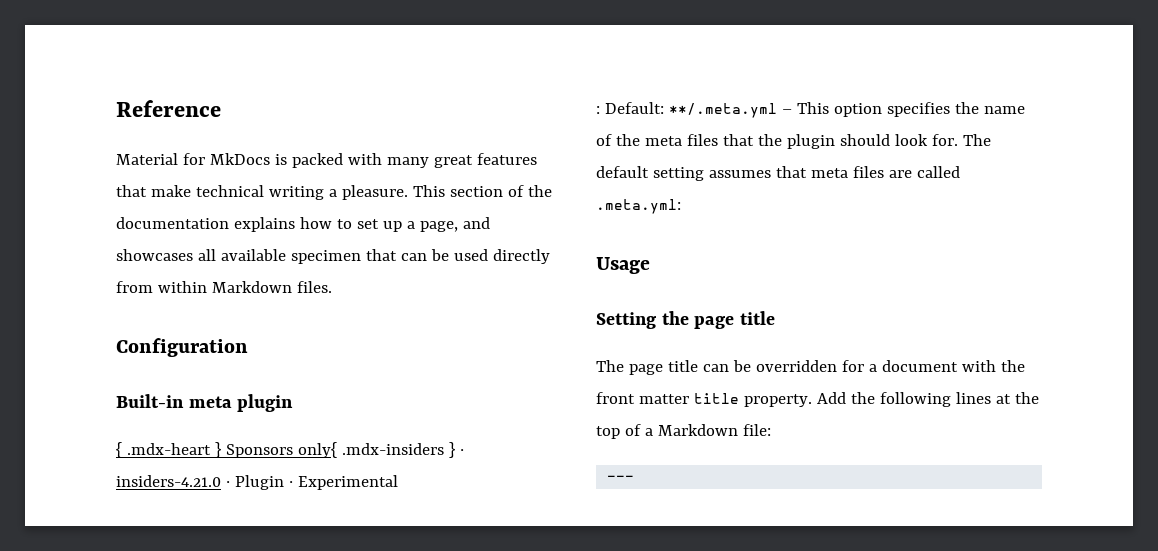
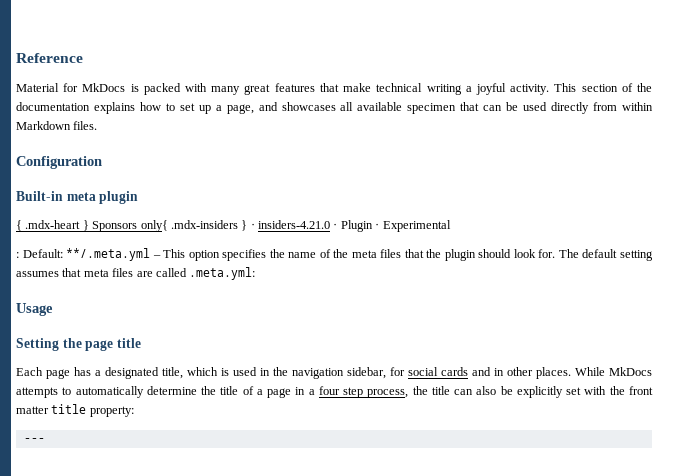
[341,185,408,200] pleasure. -> [475,83,550,95] joyful activity.
[596,360,958,375] The page title can be overridden for a document -> [16,367,652,379] [16,386,582,398] Each page has a designated title, which is used in the navigation sidebar, for social cards and in other places. While MkDocs attempts to automatically determine the title of a page in a four step process, the title can also be explicitly set
[743,392,1039,407] [596,424,771,439] property. Add the following lines at the top of a Markdown file: -> [89,406,134,417] property:

